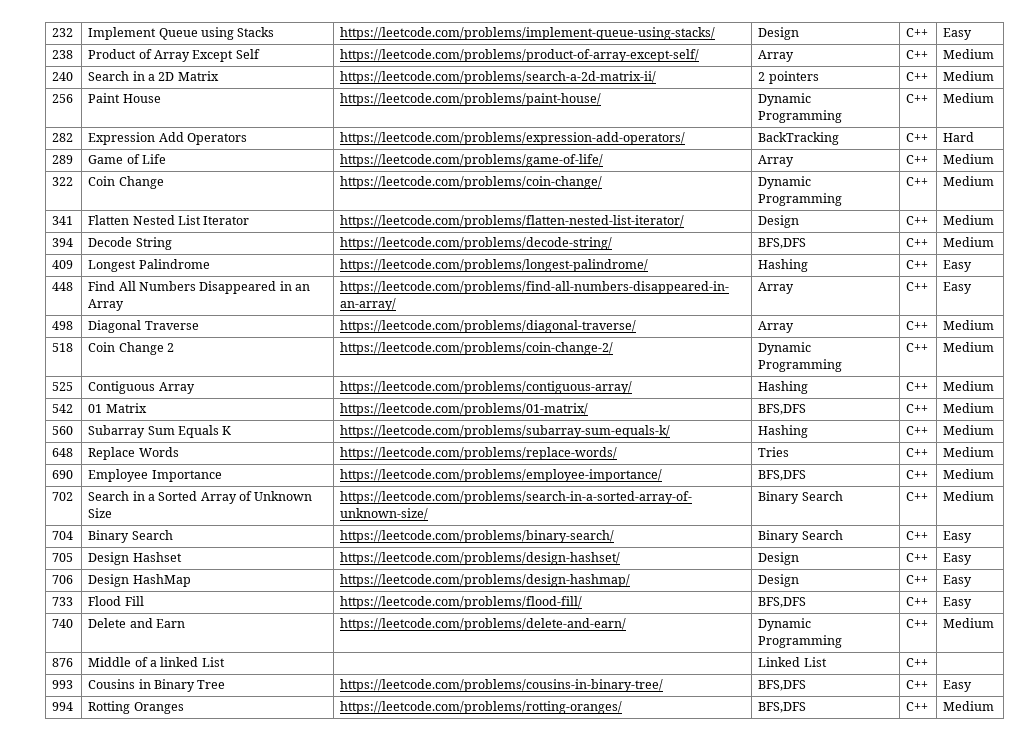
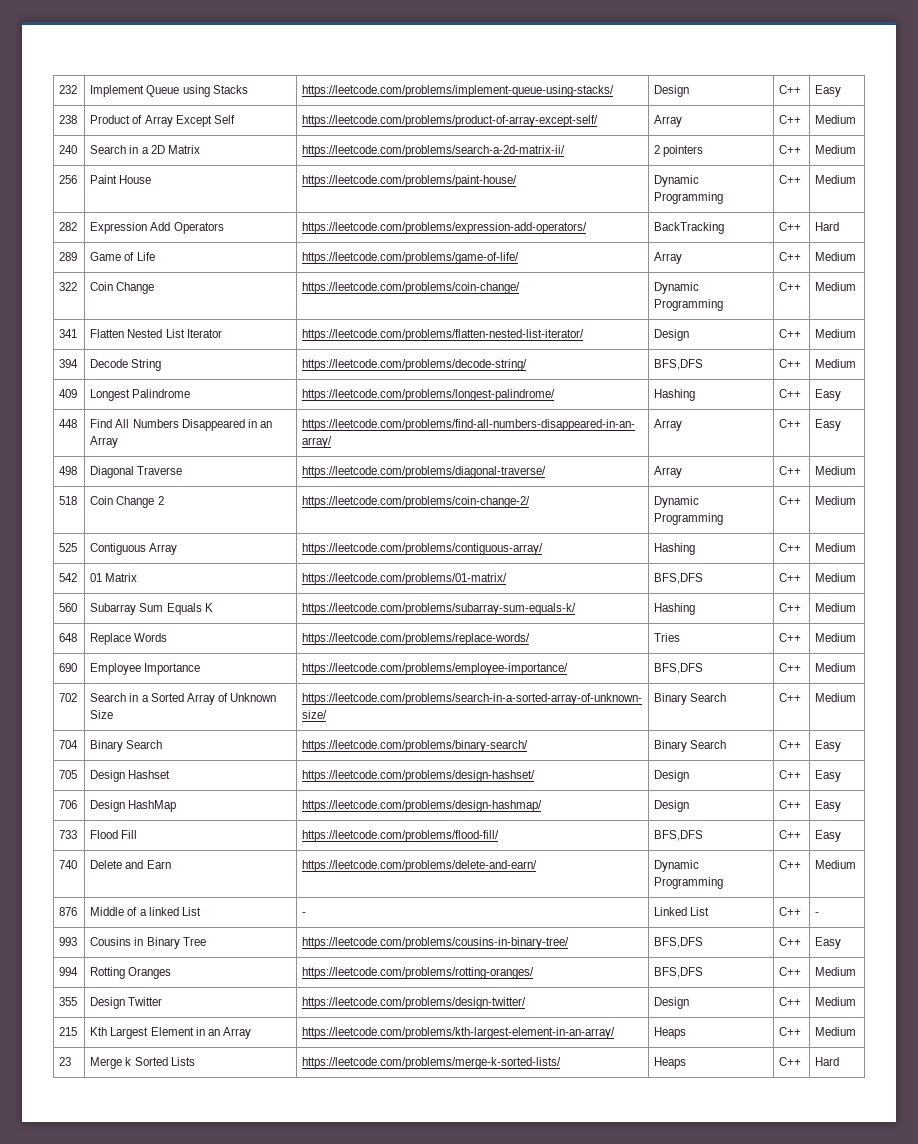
(225, 662) none -> [302,912,307,916] -
(929, 662) none -> [815,912,820,916] -
(995, 706) none -> [59,997,78,1006] [90,997,163,1009] [302,997,527,1009] [654,997,690,1009] [779,997,802,1006] [815,997,857,1006] [59,1027,78,1036] [90,1027,251,1039] [302,1027,616,1039] [654,1027,687,1039] [779,1027,802,1036] [815,1027,857,1036] [59,1057,72,1066] [90,1057,195,1069] [302,1057,562,1069] [654,1057,687,1069] [779,1057,802,1066] [815,1057,840,1066] // 355 | Design Twitter | https://leetcode.com/problems/design-twitter/ | Design | C++ | Medium // 215 | Kth Largest Element in an Array | https://leetcode.com/problems/kth-largest-element-in-an-array/ | Heaps | C++ | Medium // 23 | Merge k Sorted Lists | https://leetcode.com/problems/merge-k-sorted-lists/ | Heaps | C++ | Hard

